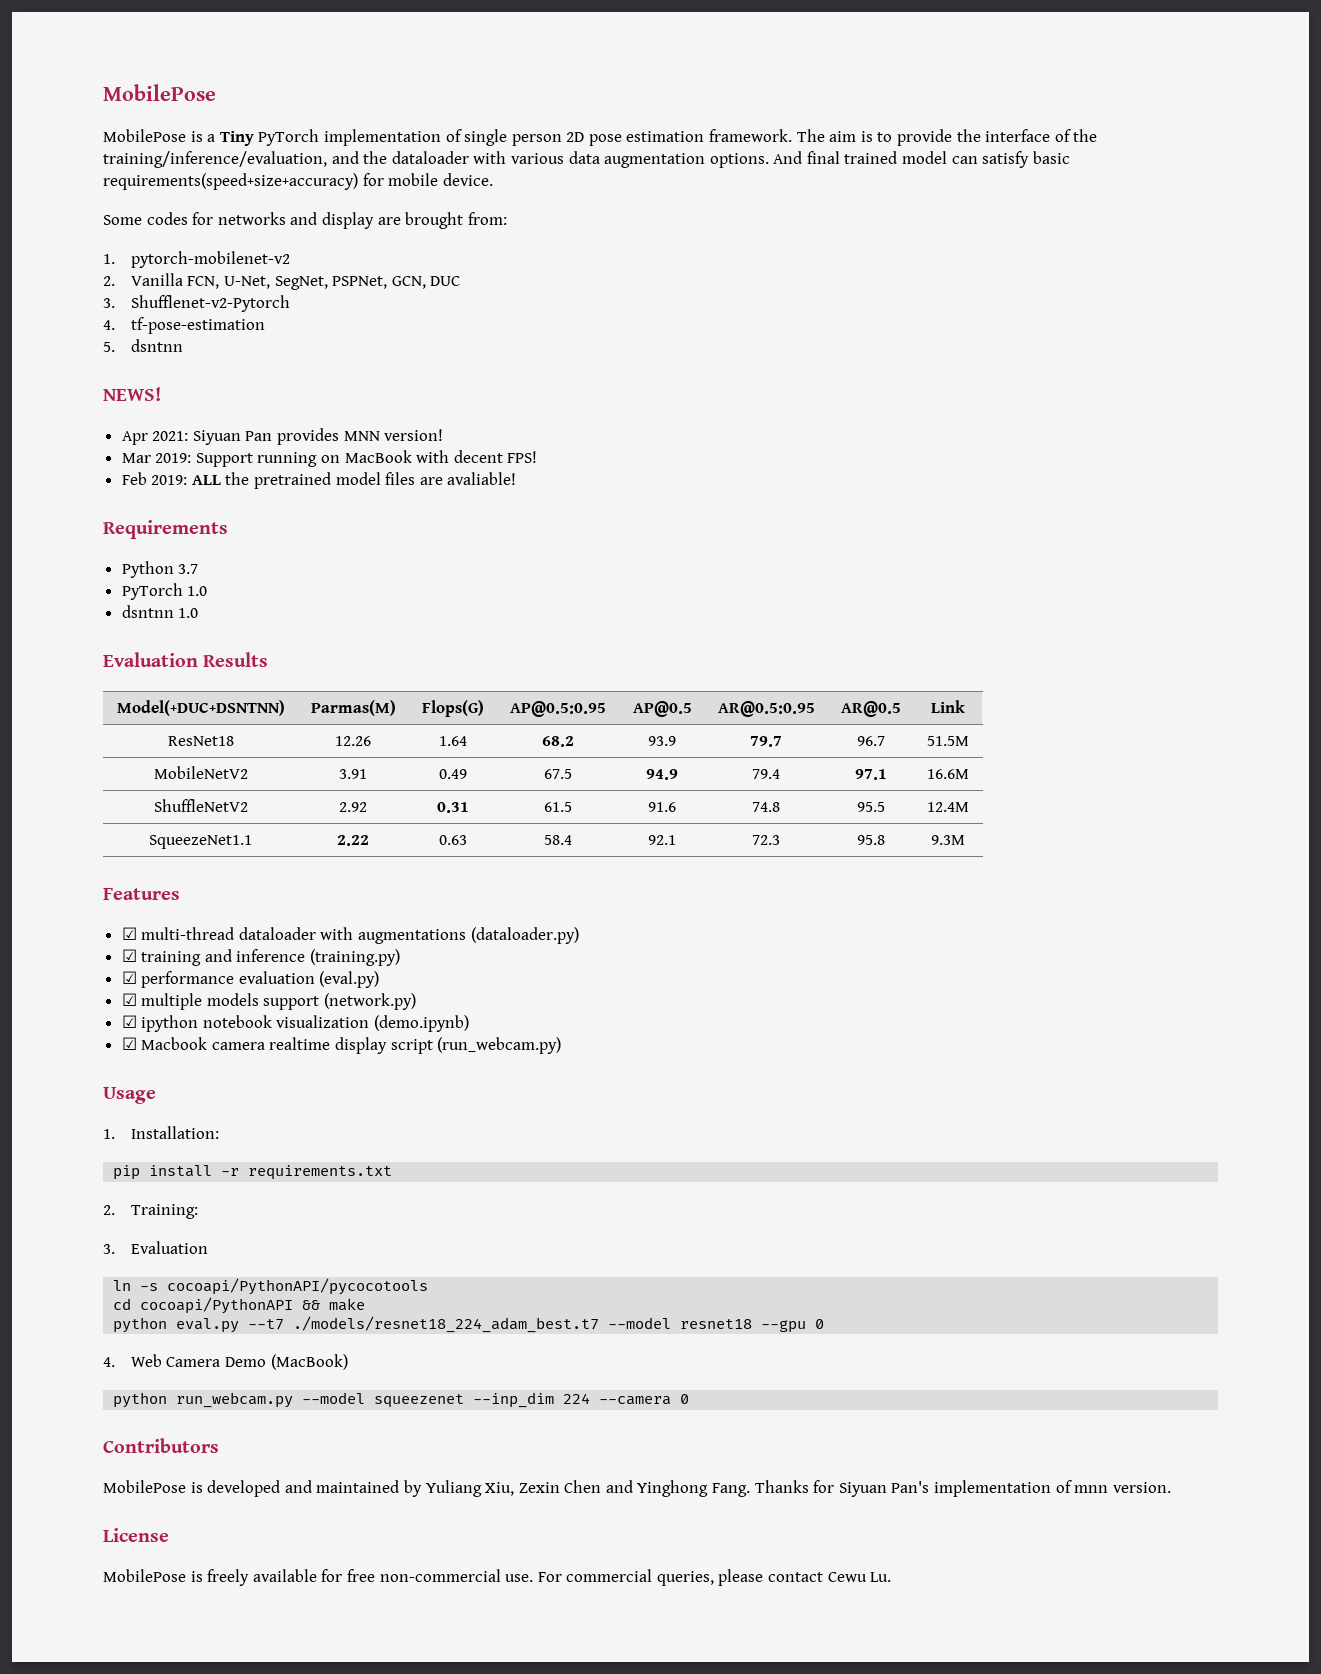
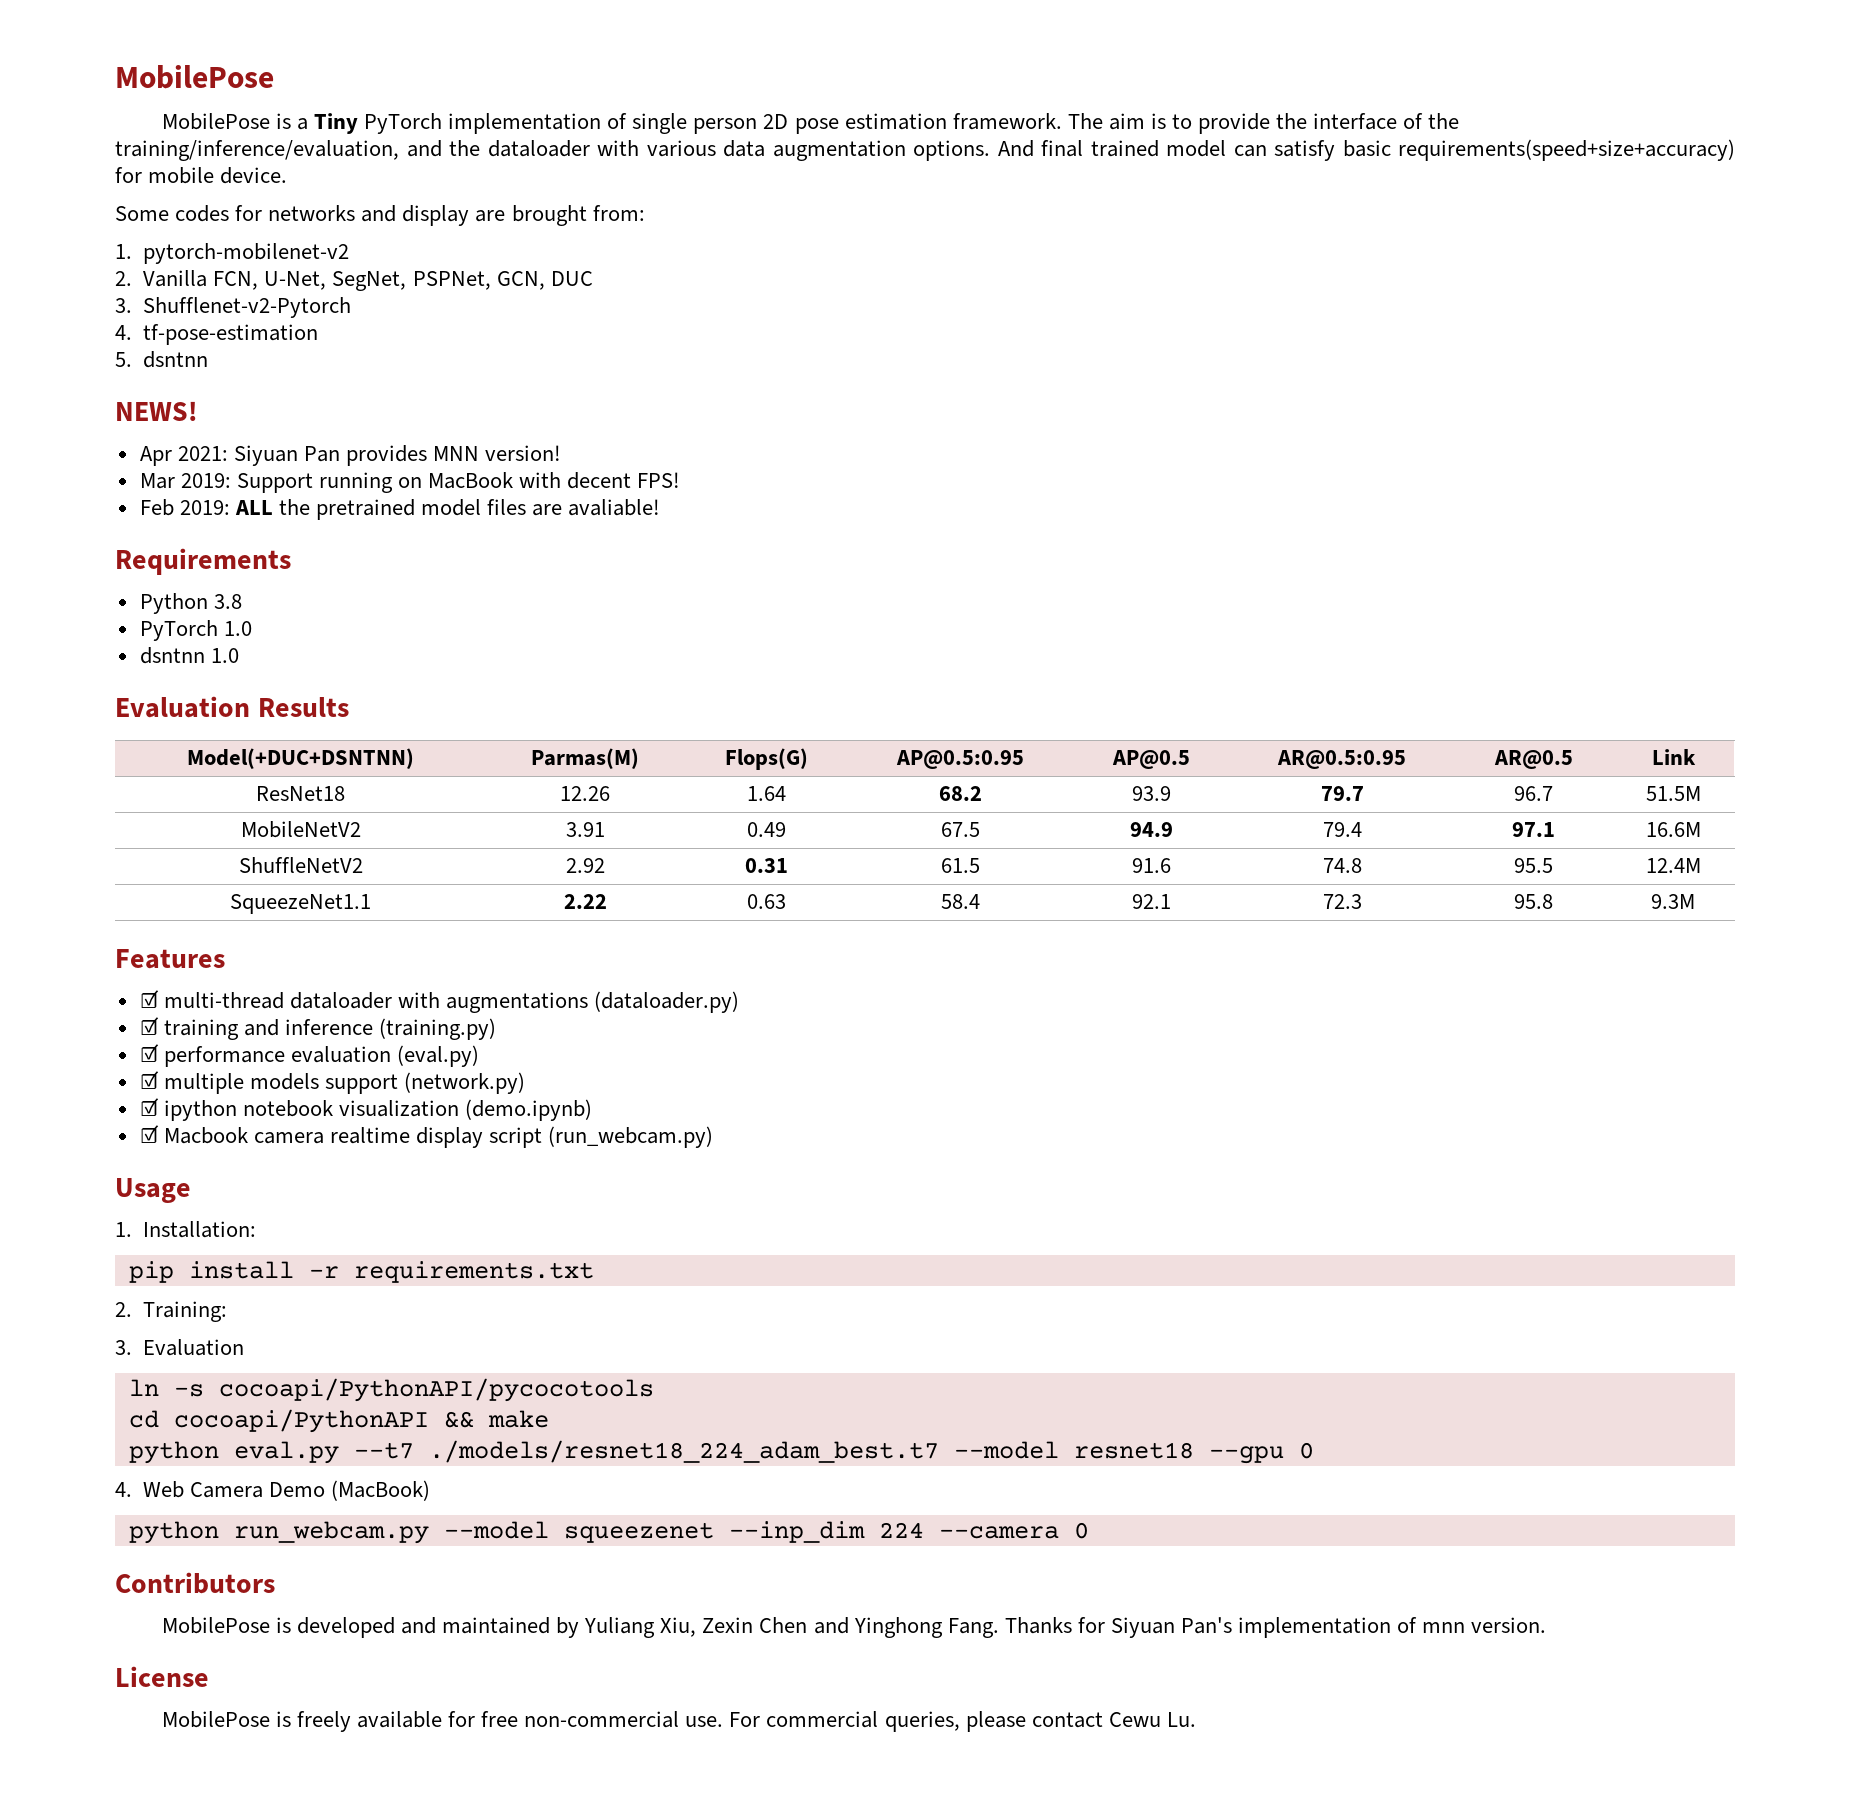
[178,564,199,574] 3.7 -> [213,594,242,609] 3.8

